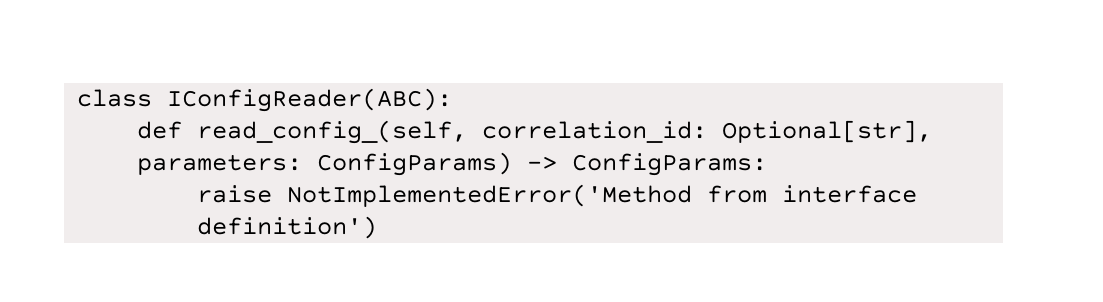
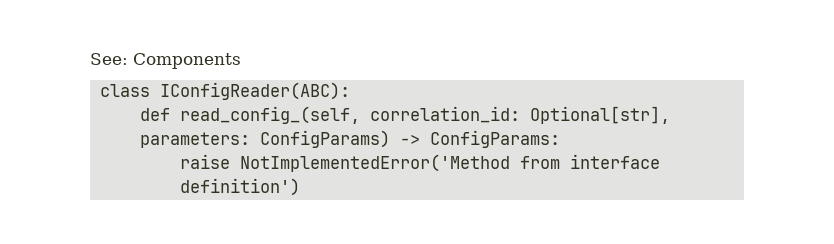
(77, 98) none -> [90,53,241,69] See: Components //

